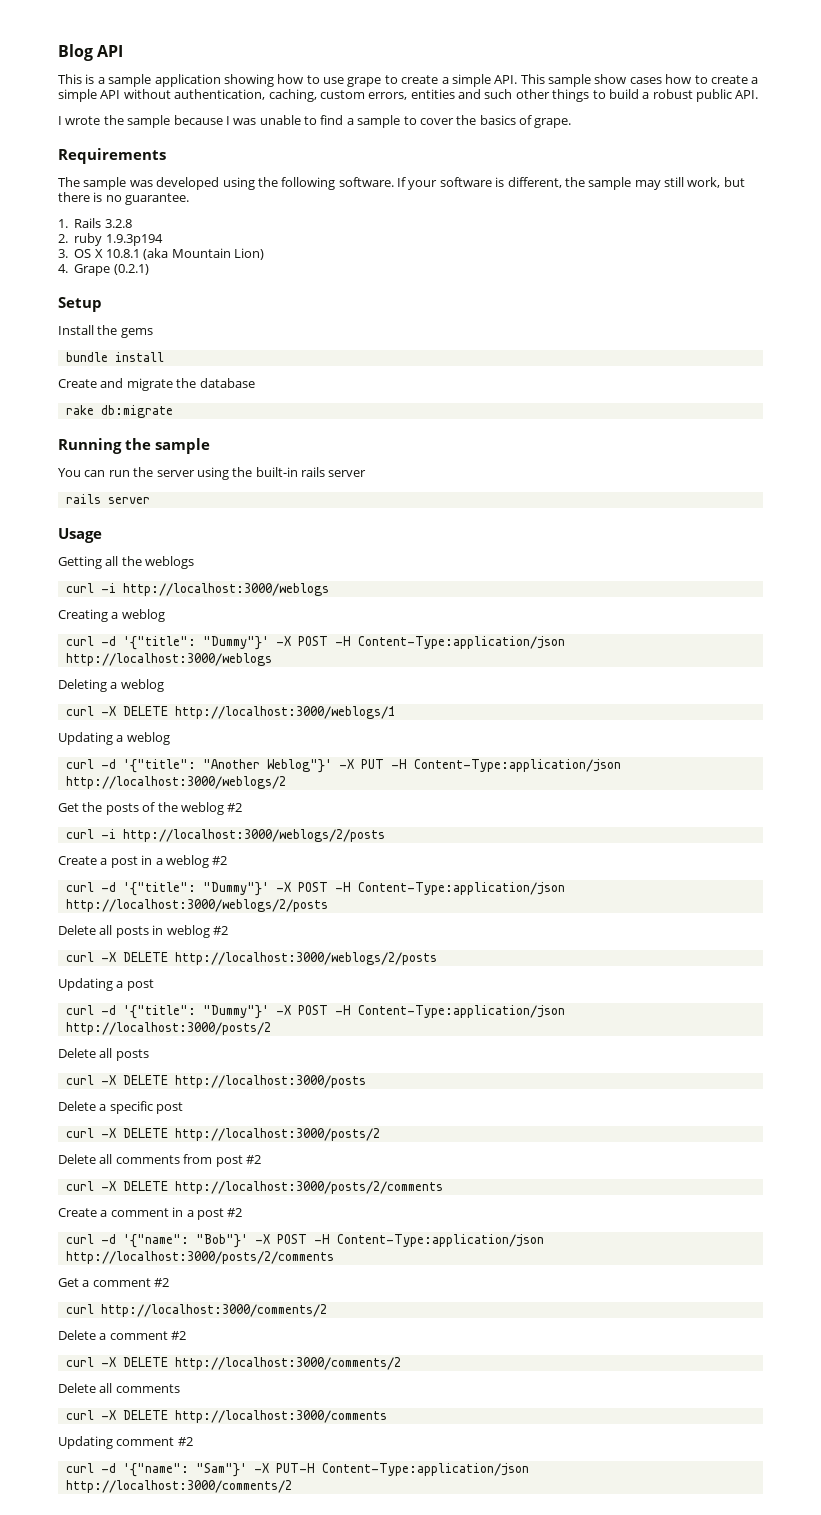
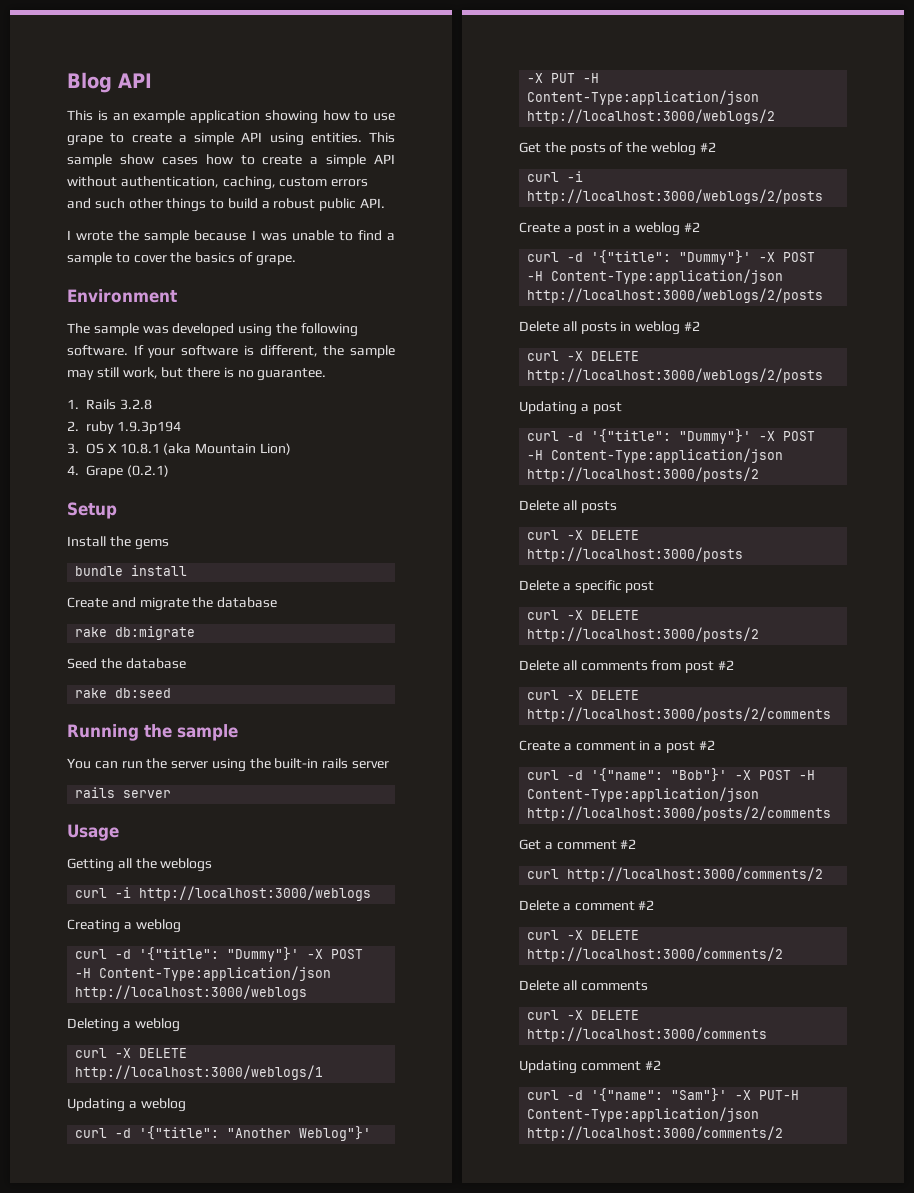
[97,74,152,87] a sample -> [112,110,186,123] an example
[494,75,518,84] API. -> [241,132,362,146] API using entities.
[368,89,455,100] errors, entities -> [331,179,369,187] errors
[58,148,166,164] Requirements -> [67,289,177,303] Environment
(173, 411) none -> [67,658,186,669] [75,688,172,698] // Seed the database // rake db:seed

